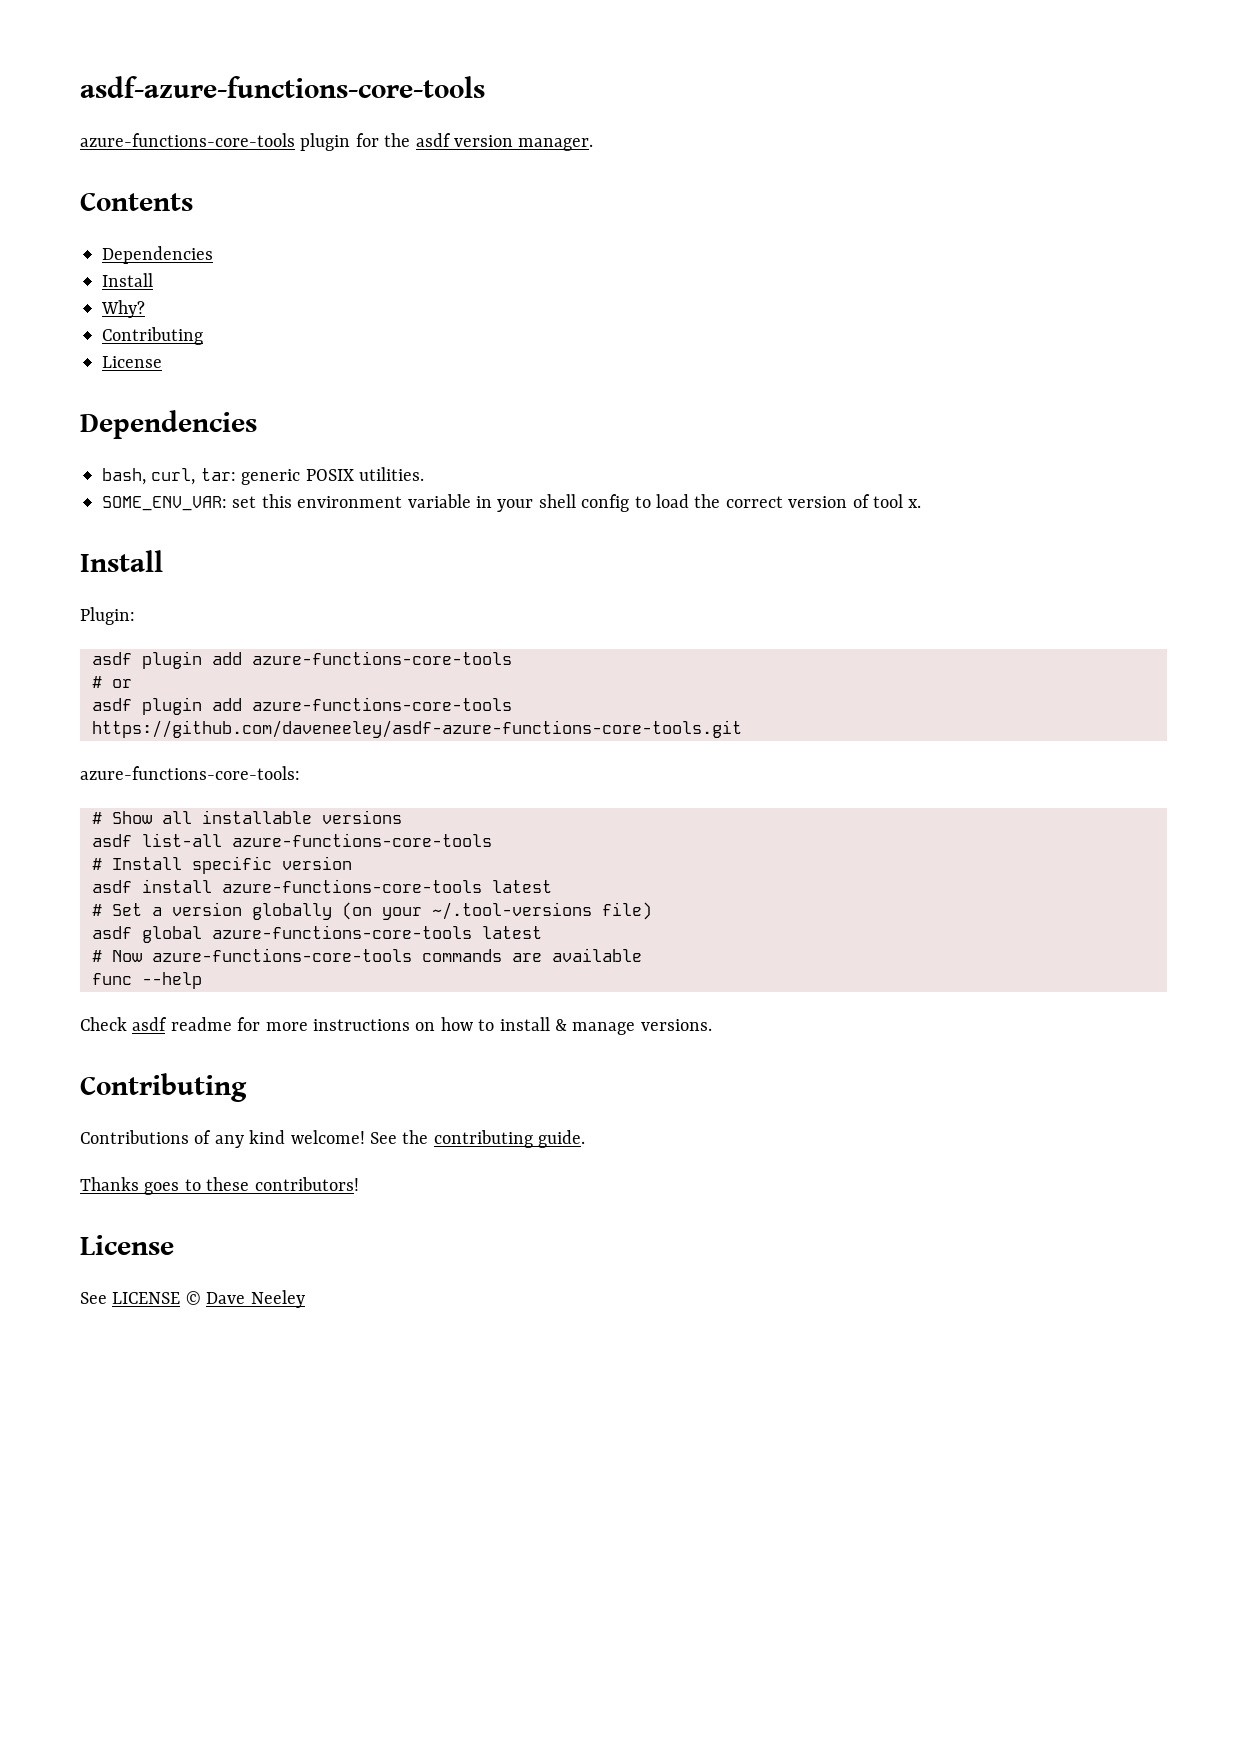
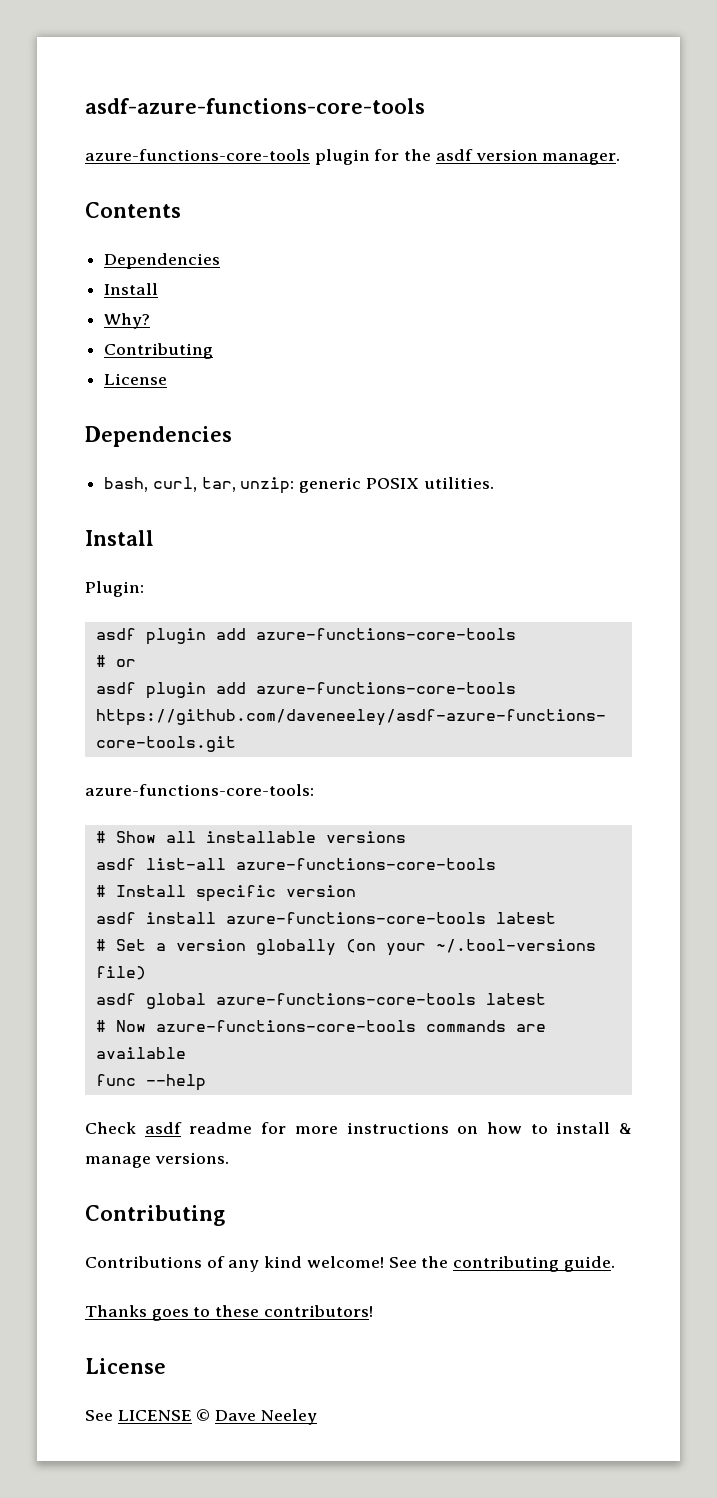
[200,468,236,481] tar: -> [201,477,295,494] tar, unzip:
[102,494,922,512] // SOME_ENV_VAR: set this environment variable in your shell config to load the correct version of tool x. -> (494, 483) none

